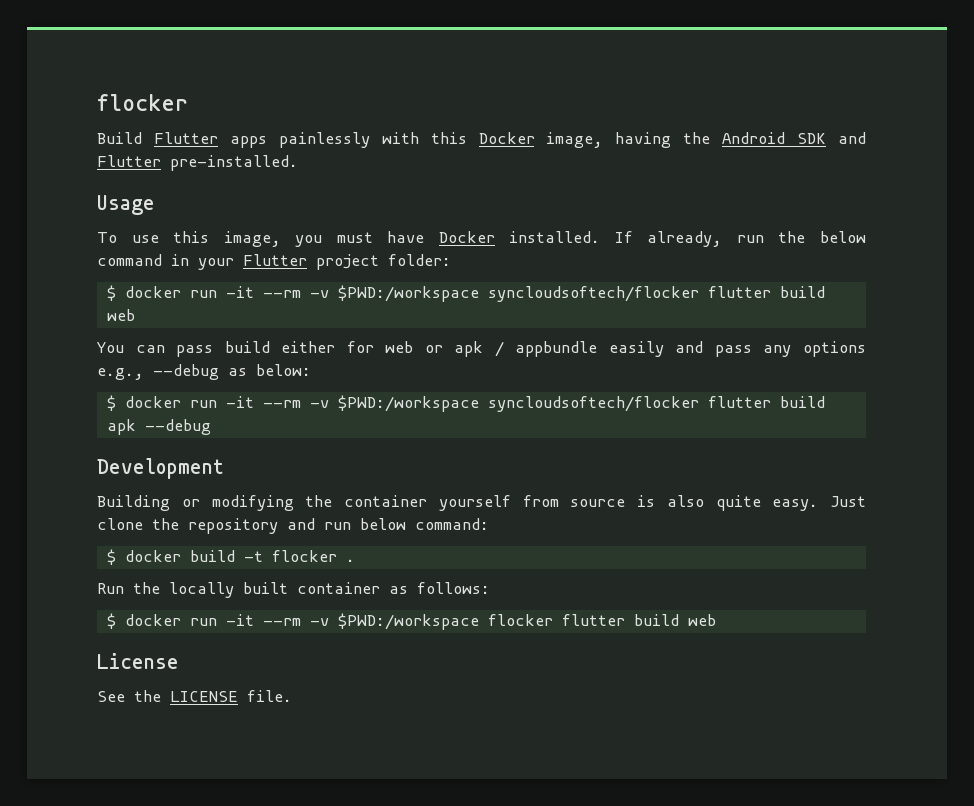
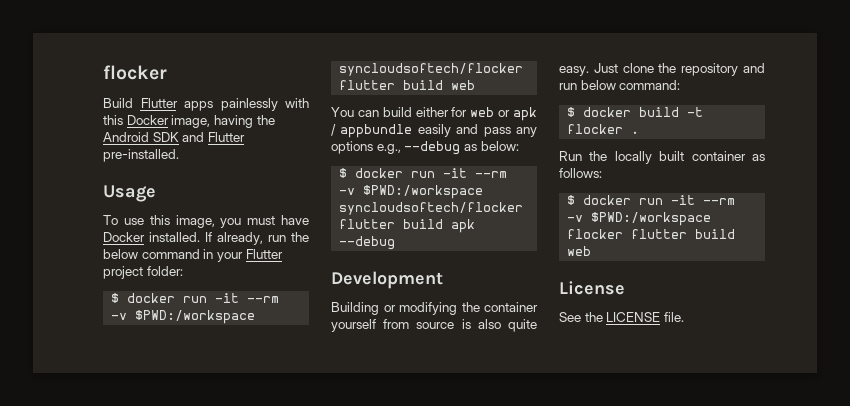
[176,345,214,357] pass -> (379, 113) none

